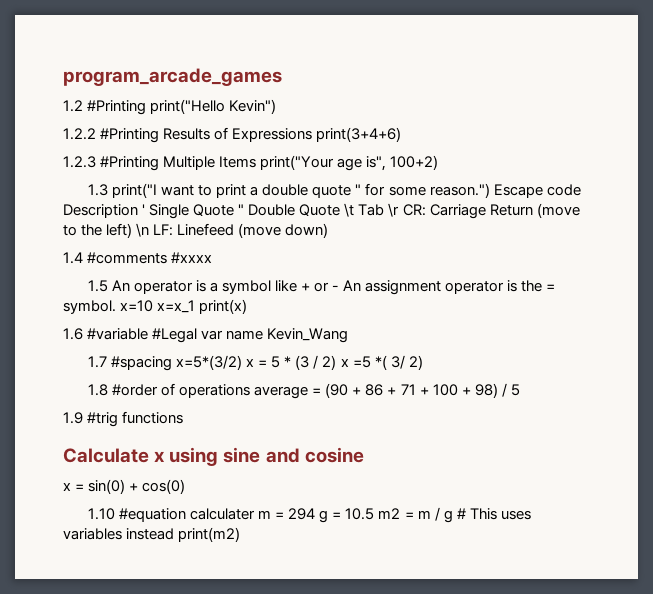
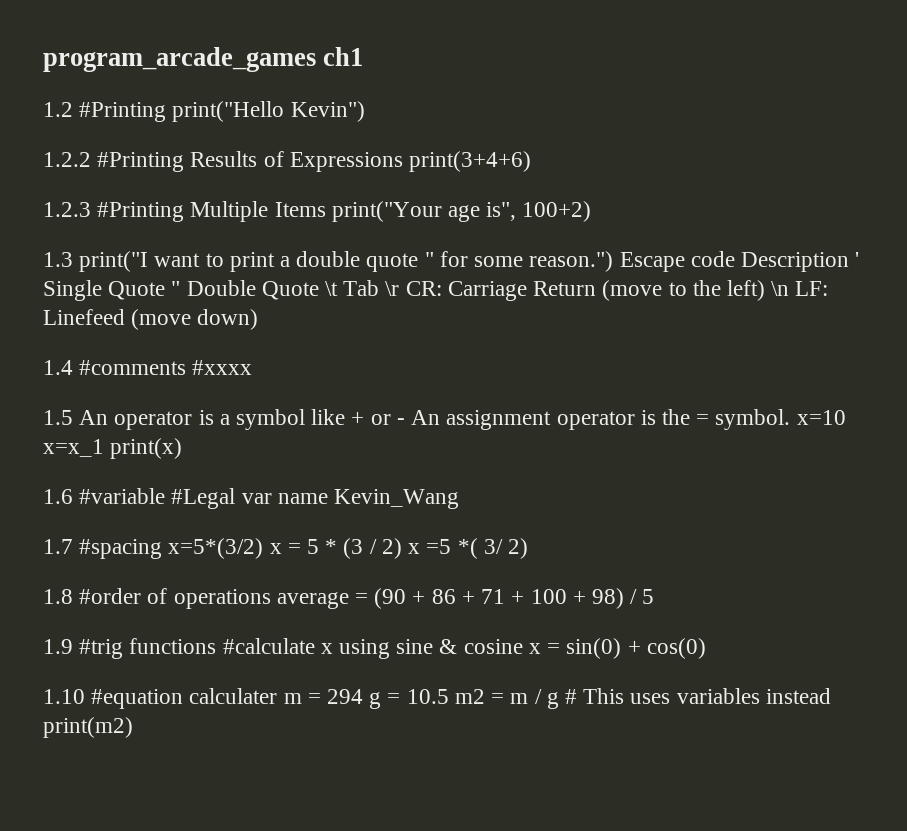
(282, 77) none -> [323,47,364,66] ch1
[63,448,149,463] // Calculate -> [222,638,315,654] #calculate
[265,448,300,463] and -> [439,639,458,654] &
(364, 455) // -> (523, 646) none

